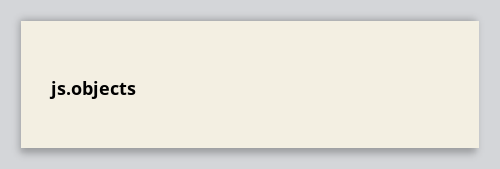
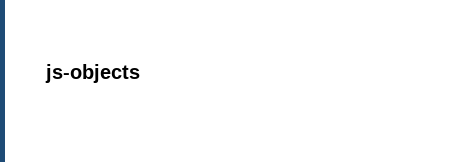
[49,81,136,99] js.objects -> [45,64,140,83] js-objects

